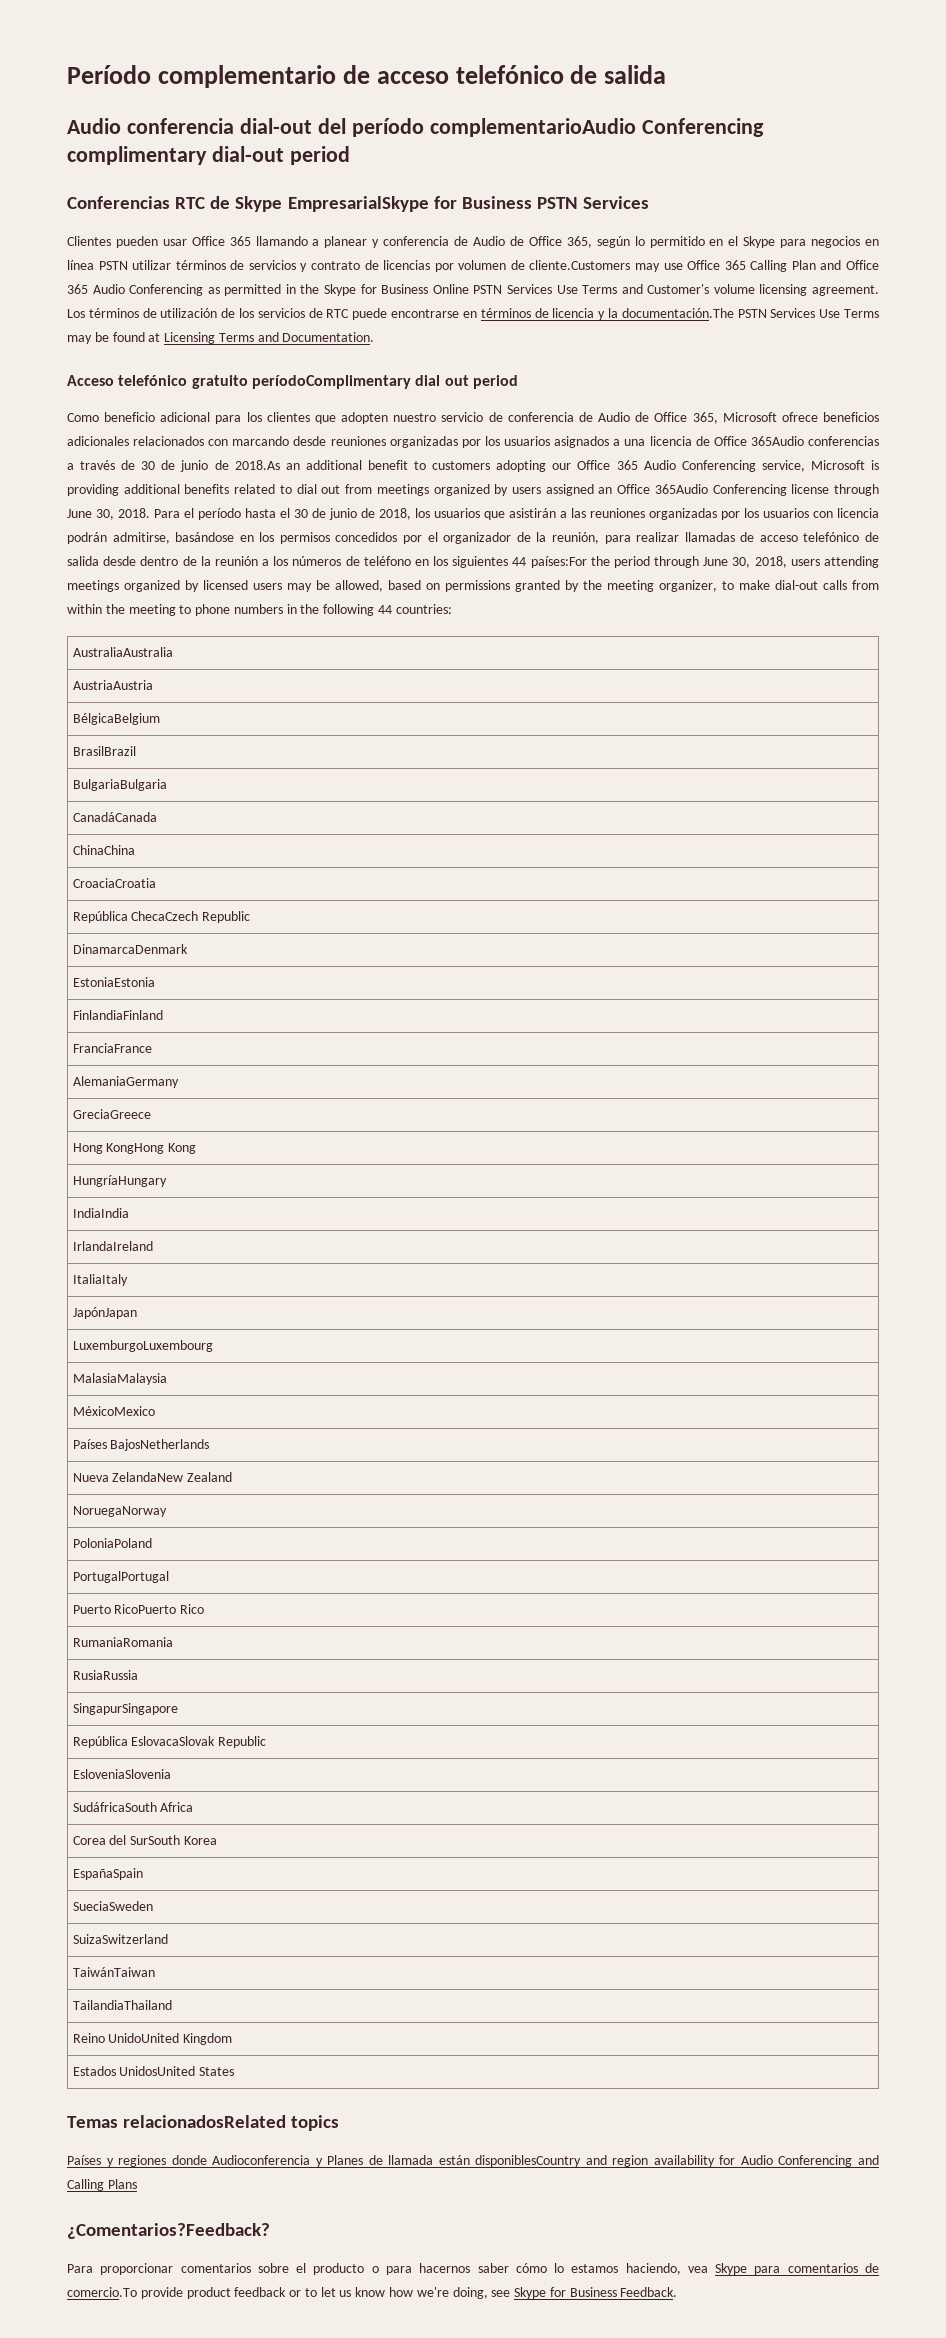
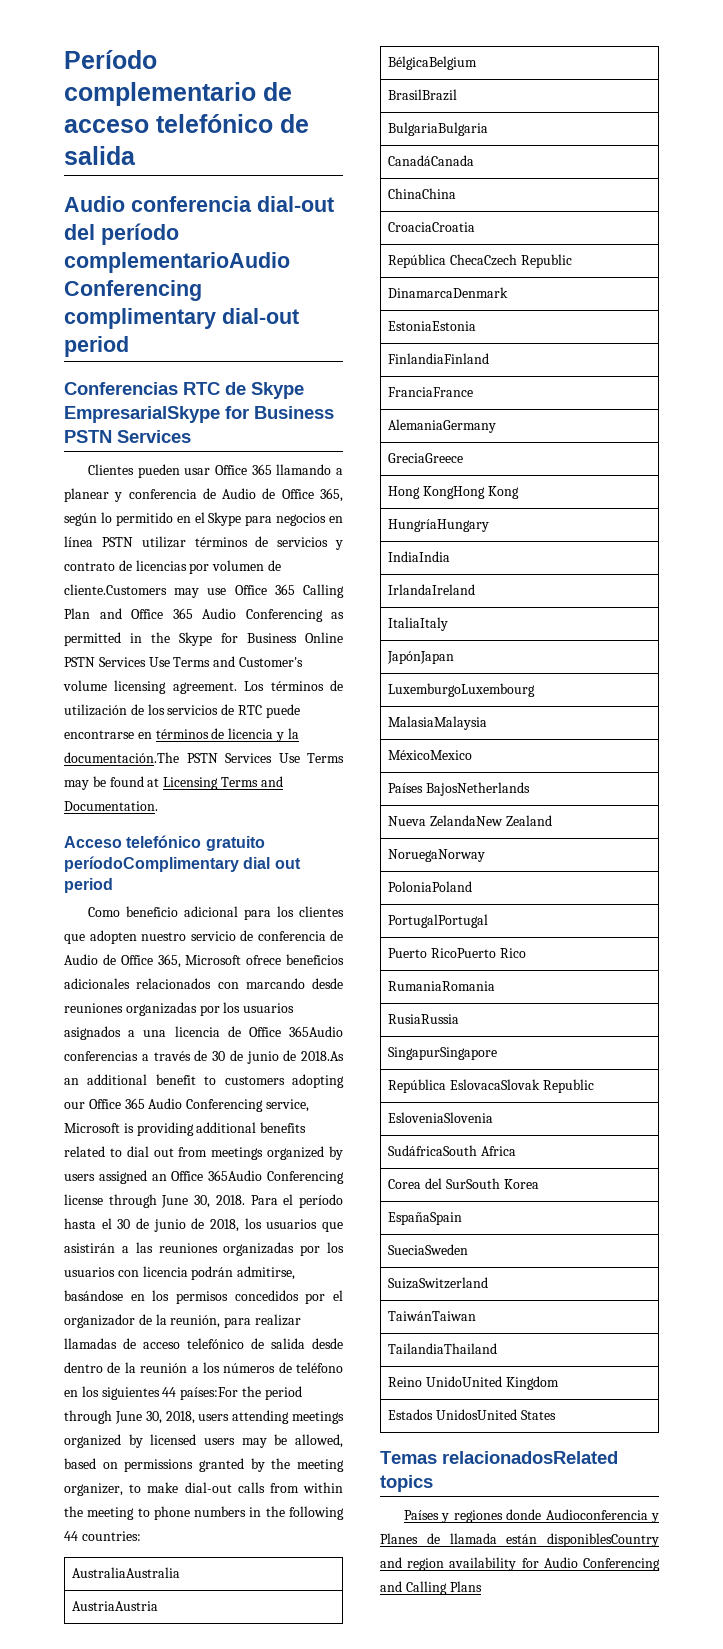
[67,2223,270,2239] [67,2263,880,2275] [67,2287,678,2299] // ¿Comentarios?Feedback? // Para proporcionar comentarios sobre el producto o para hacernos saber cómo lo estamos haciendo, vea Skype para comentarios de comercio.To provide product feedback or to let us know how we're doing, see Skype for Business Feedback. -> (482, 1586) none

